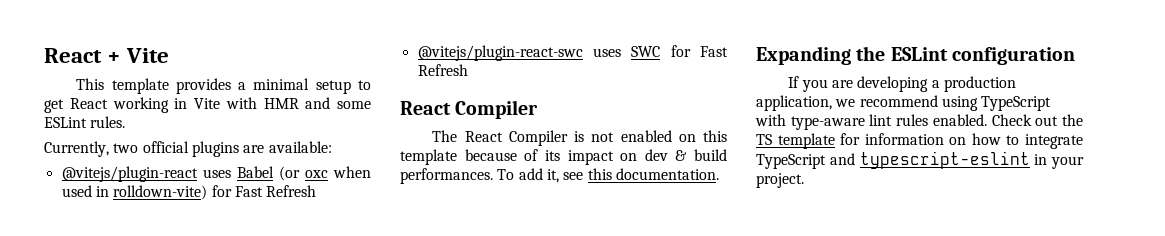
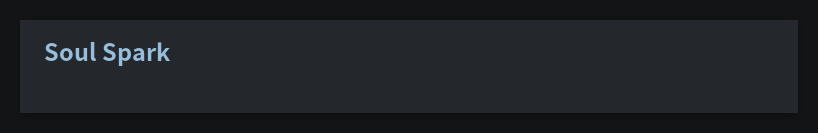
[44,48,170,63] [76,78,371,94] [44,97,371,113] [44,116,126,128] [44,141,332,157] [61,166,371,182] [61,185,317,200] [417,45,728,61] [417,64,468,76] [400,100,539,119] [432,130,727,146] [400,149,727,165] [400,168,719,184] [756,46,1076,65] [788,76,1016,92] [756,95,1052,111] [755,114,1083,130] [756,133,1083,149] [756,151,1084,169] [756,173,804,188] React + Vite // This template provides a minimal setup to get React working in Vite with HMR and some ESLint rules. // Currently, two official plugins are available: // @vitejs/plugin-react uses Babel (or oxc when used in rolldown-vite) for Fast Refresh // @vitejs/plugin-react-swc uses SWC for Fast Refresh // React Compiler // The React Compiler is not enabled on this template because of its impact on dev & build performances. To add it, see this documentation. // Expanding the ESLint configuration // If you are developing a production application, we recommend using TypeScript with type-aware lint rules enabled. Check out the TS template for information on how to integrate TypeScript and typescript-eslint in your project. -> [44,41,172,66] Soul Spark

